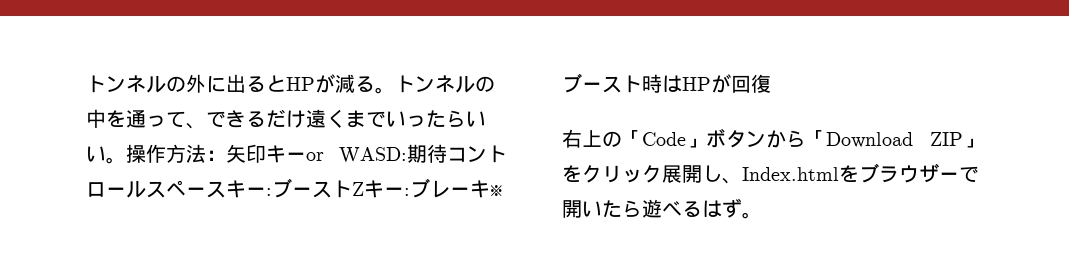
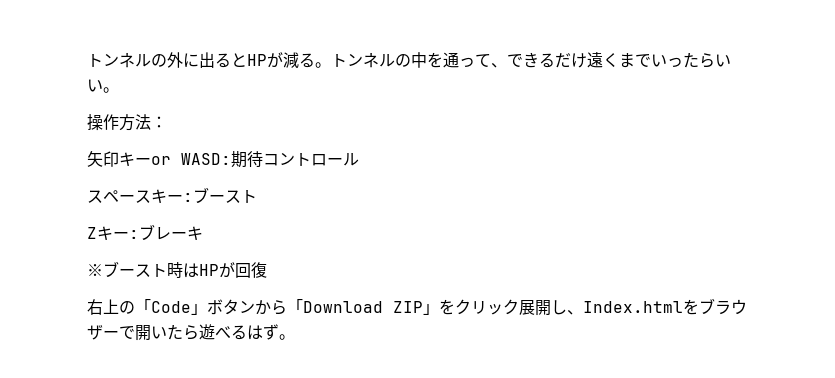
(126, 160) none -> (119, 90) //
(226, 155) none -> (167, 122) //
(146, 189) none -> (359, 159) //
(352, 189) none -> (257, 196) //
(490, 189) none -> (203, 233) //

